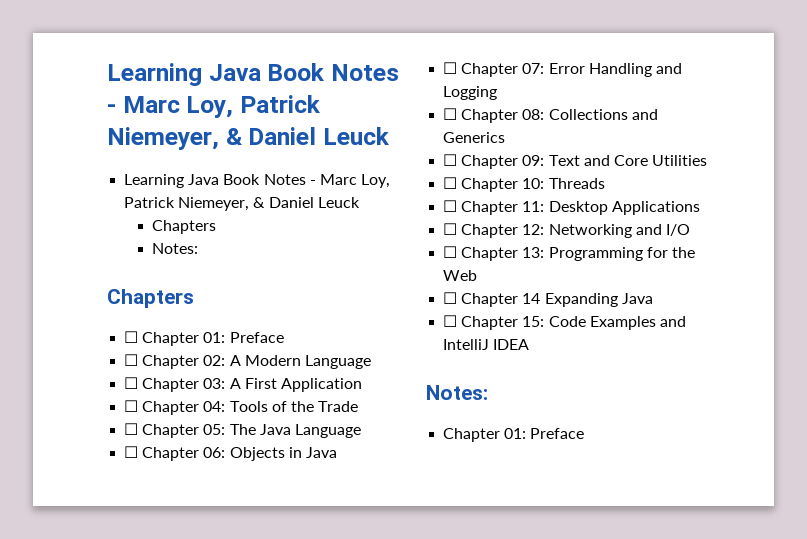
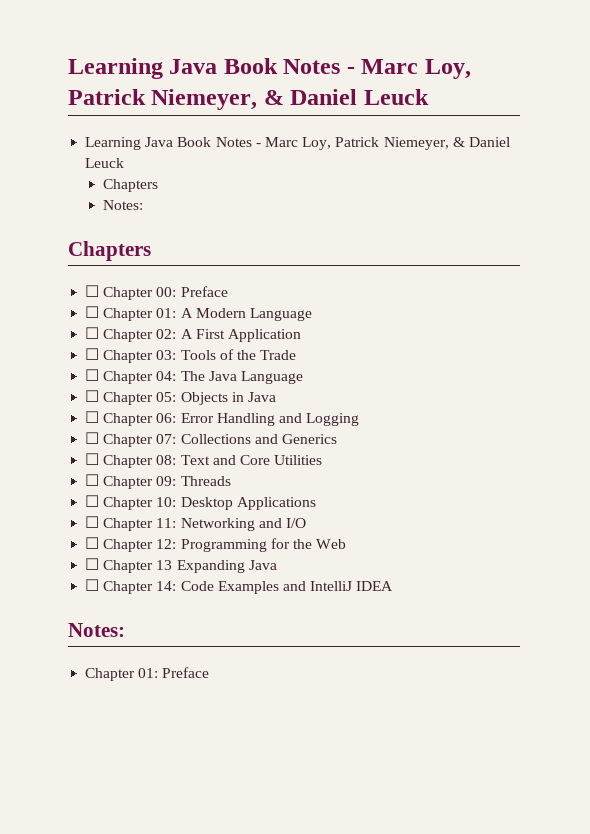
[203,332,226,343] 01: -> [156,287,177,297] 00:
[203,355,226,366] 02: -> [156,308,177,318] 01:
[203,378,226,389] 03: -> [156,329,177,339] 02:
[203,401,226,412] 04: -> [156,350,177,360] 03:
[203,424,226,435] 05: -> [156,371,177,381] 04:
[203,447,226,458] 06: -> [156,392,177,402] 05:
[522,63,545,74] 07: -> [156,413,177,423] 06:
[522,109,545,120] 08: -> [156,434,177,444] 07:
[522,155,545,166] 09: -> [156,455,177,465] 08:
[522,178,545,189] 10: -> [156,476,177,486] 09:
[522,201,545,212] 11: -> [156,497,177,507] 10:
[522,224,545,235] 12: -> [156,518,177,528] 11:
[522,247,545,258] 13: -> [156,539,177,549] 12:
[522,293,541,304] 14 -> [156,560,173,570] 13
[522,316,545,327] 15: -> [156,581,177,591] 14:

